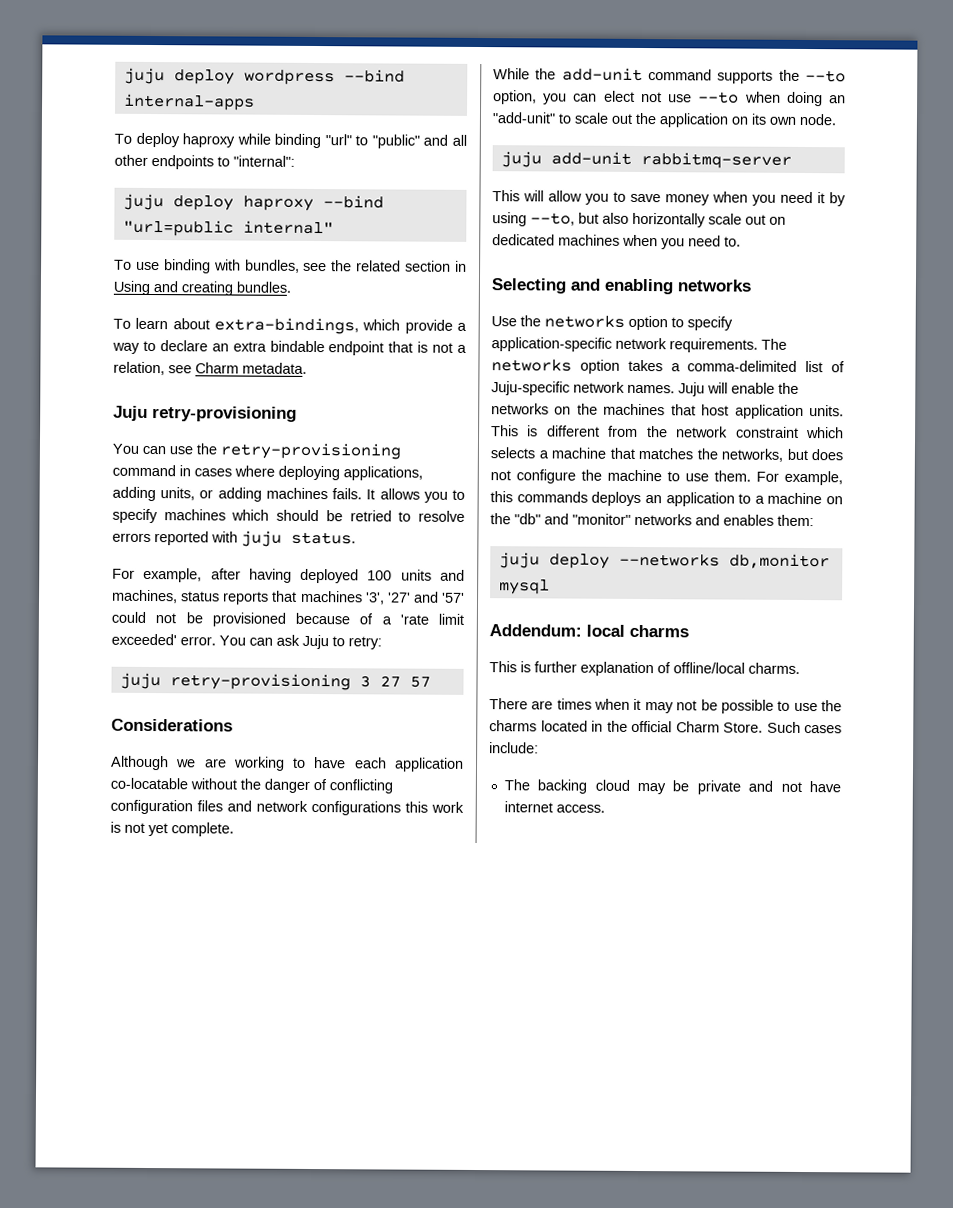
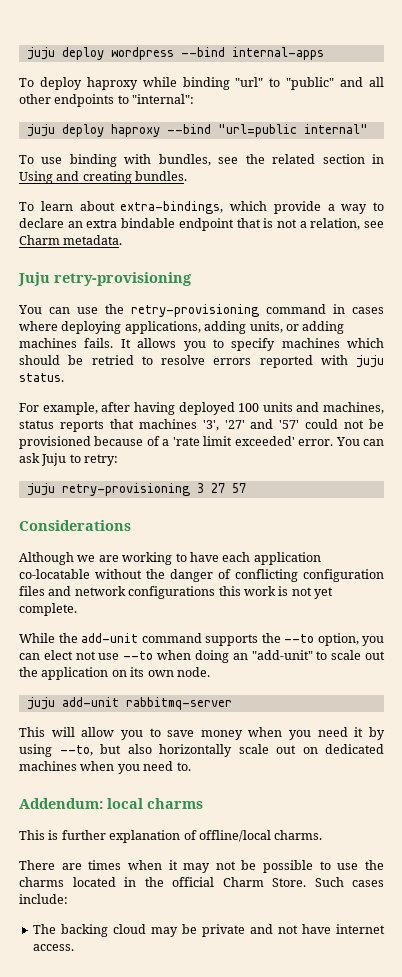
[491,278,751,295] [491,315,733,331] [491,337,787,353] [491,359,845,374] [491,381,799,397] [491,403,844,419] [491,425,844,439] [490,447,843,462] [490,469,843,486] [490,491,843,507] [490,513,814,527] [498,552,830,570] [498,579,550,595] // Selecting and enabling networks // Use the networks option to specify application-specific network requirements. The networks option takes a comma-delimited list of Juju-specific network names. Juju will enable the networks on the machines that host application units. This is different from the network constraint which selects a machine that matches the networks, but does not configure the machine to use them. For example, this commands deploys an application to a machine on the "db" and "monitor" networks and enables them: // juju deploy --networks db,monitor mysql -> (191, 766) none

